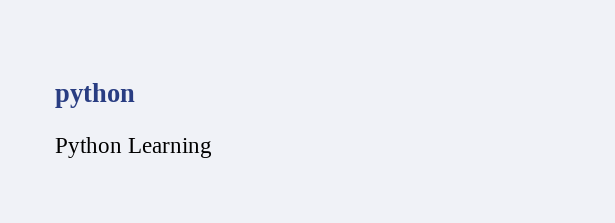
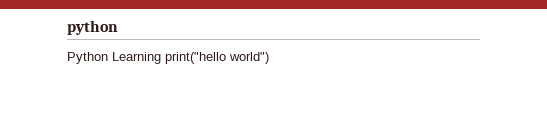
(213, 148) none -> [165,52,269,64] print("hello world")

